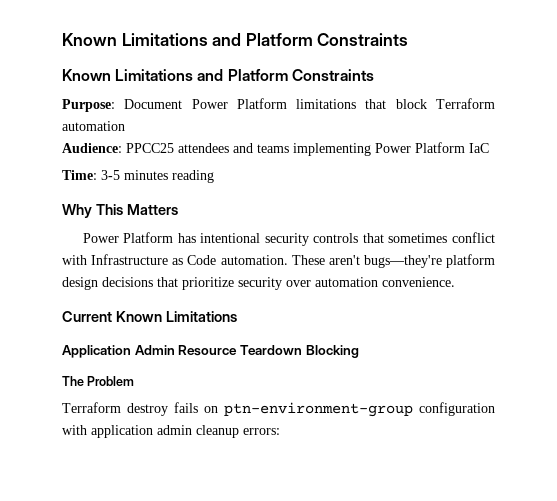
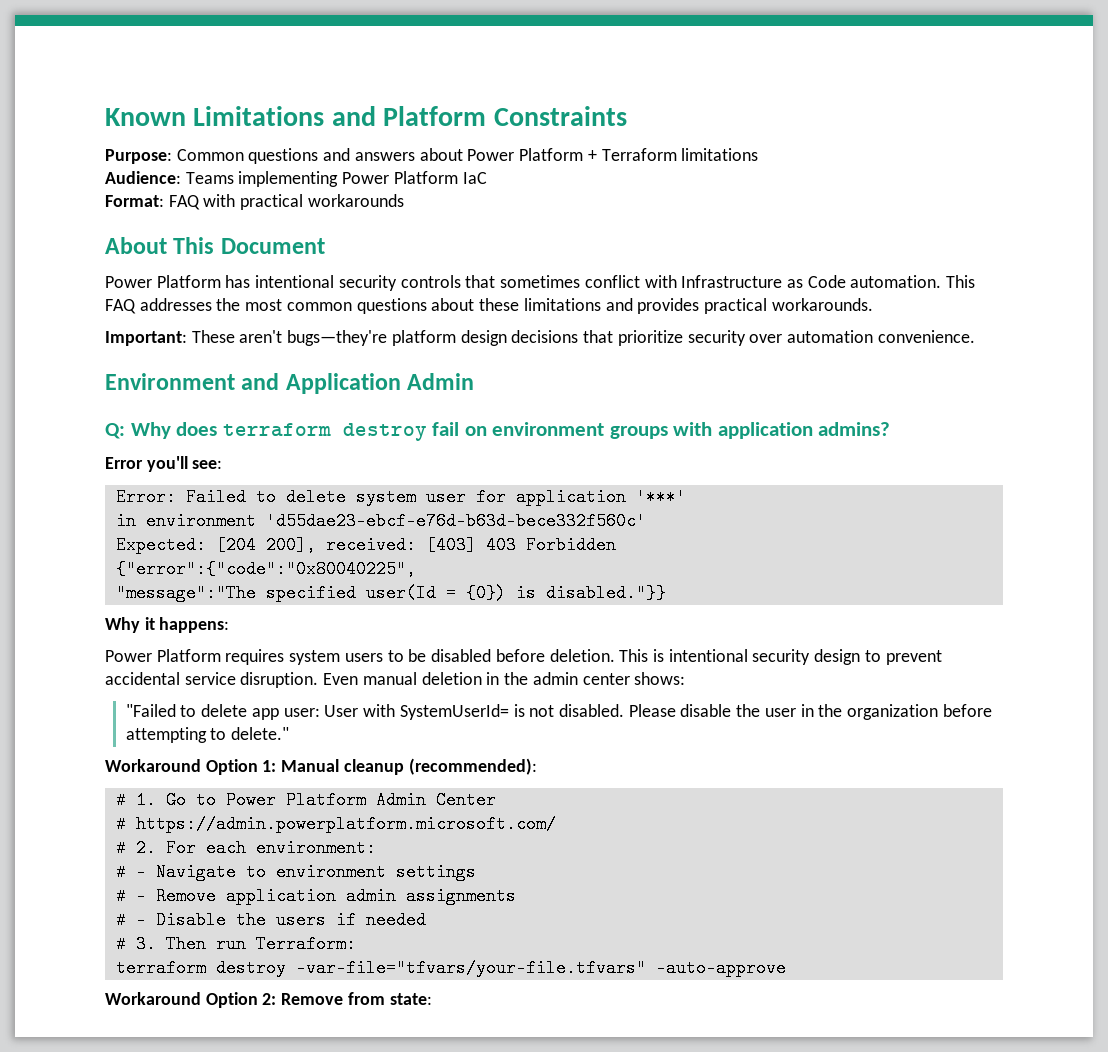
[62,33,409,46] [62,69,374,81] [62,98,495,112] [62,121,125,131] [62,142,489,156] [62,170,214,183] [62,204,178,218] Known Limitations and Platform Constraints // Known Limitations and Platform Constraints // Purpose: Document Power Platform limitations that block Terraform automation // Audience: PPCC25 attendees and teams implementing Power Platform IaC // Time: 3-5 minutes reading // Why This Matters -> [105,106,627,126] [105,148,759,164] [105,171,487,187] [105,194,404,210] [105,237,325,254] Known Limitations and Platform Constraints // Purpose: Common questions and answers about Power Platform + Terraform limitations // Audience: Teams implementing Power Platform IaC // Format: FAQ with practical workarounds // About This Document
(288, 260) none -> [946,275,976,288] [105,298,873,314] [105,331,187,346] This FAQ addresses the most common questions about these limitations and provides practical workarounds. // Important:
[62,311,237,322] Current Known Limitations // -> [105,373,280,390] Environment and
[178,345,359,358] [62,376,135,386] [62,402,495,417] [62,425,280,438] Resource Teardown Blocking // The Problem // Terraform destroy fails on ptn-environment-group configuration with application admin cleanup errors: -> [105,422,891,441] [105,456,223,472] [115,488,686,506] [115,512,646,530] [115,536,616,554] [115,560,416,578] [115,584,666,602] [105,617,230,633] [105,649,942,665] [105,672,686,688] [125,704,992,720] [125,727,290,743] [105,758,537,775] [115,791,496,809] [115,815,556,833] [115,839,376,857] [115,863,476,881] [115,887,516,905] [115,911,426,929] [115,935,356,953] [115,959,786,977] [105,992,432,1008] // Q: Why does terraform destroy fail on environment groups with application admins? // Error you'll see: // Error: Failed to delete system user for application '***' // in environment 'd55dae23-ebcf-e76d-b63d-bece332f560c' // Expected: [204 200], received: [403] 403 Forbidden // {"error":{"code":"0x80040225", // "message":"The specified user(Id = {0}) is disabled."}} // Why it happens: // Power Platform requires system users to be disabled before deletion. This is intentional security design to prevent accidental service disruption. Even manual deletion in the admin center shows: // "Failed to delete app user: User with SystemUserId= is not disabled. Please disable the user in the organization before attempting to delete." // Workaround Option 1: Manual cleanup (recommended): // # 1. Go to Power Platform Admin Center // # https://admin.powerplatform.microsoft.com/ // # 2. For each environment: // # - Navigate to environment settings // # - Remove application admin assignments // # - Disable the users if needed // # 3. Then run Terraform: // terraform destroy -var-file="tfvars/your-file.tfvars" -auto-approve // Workaround Option 2: Remove from state:

